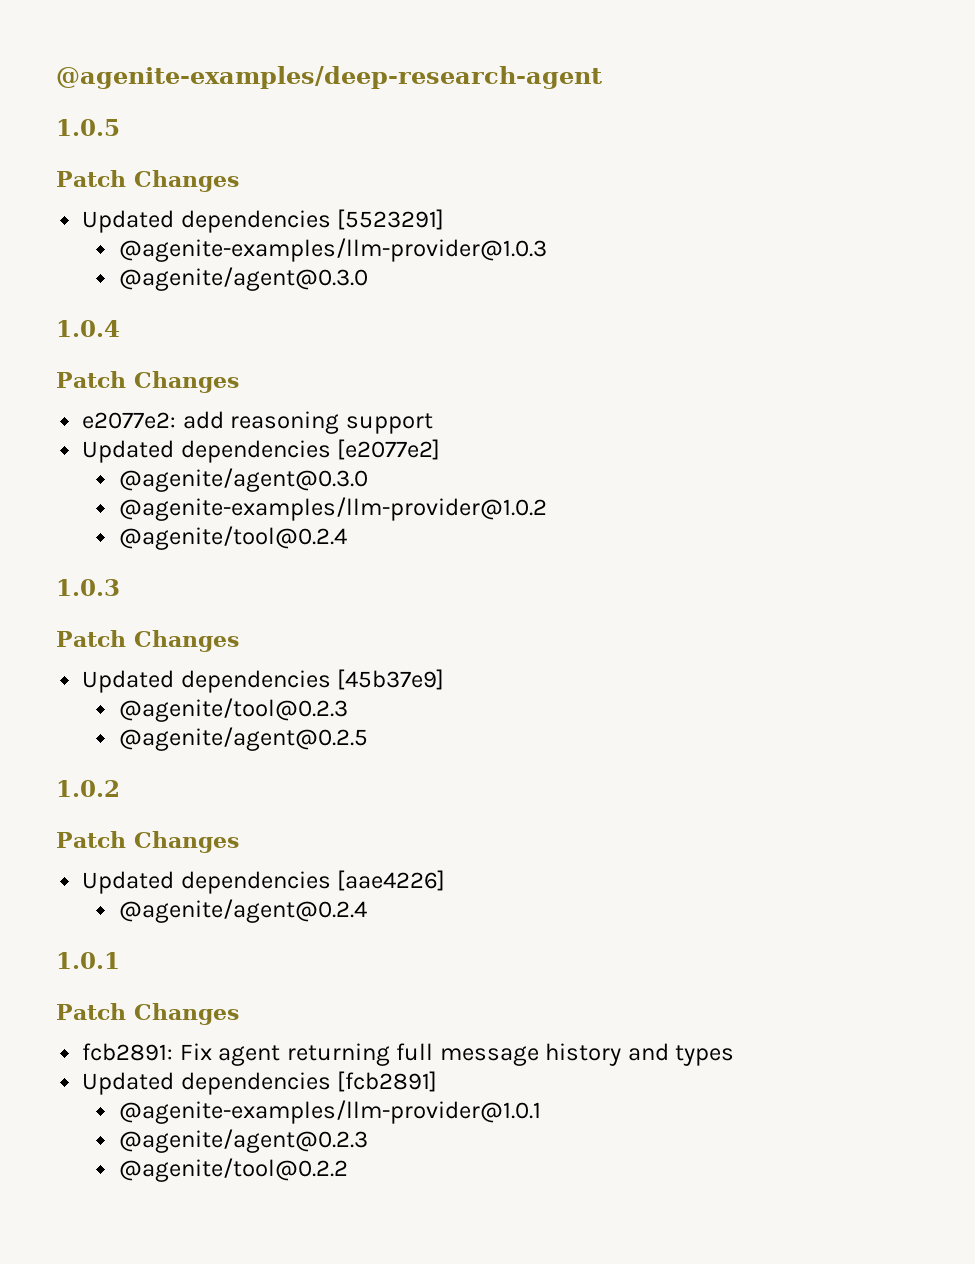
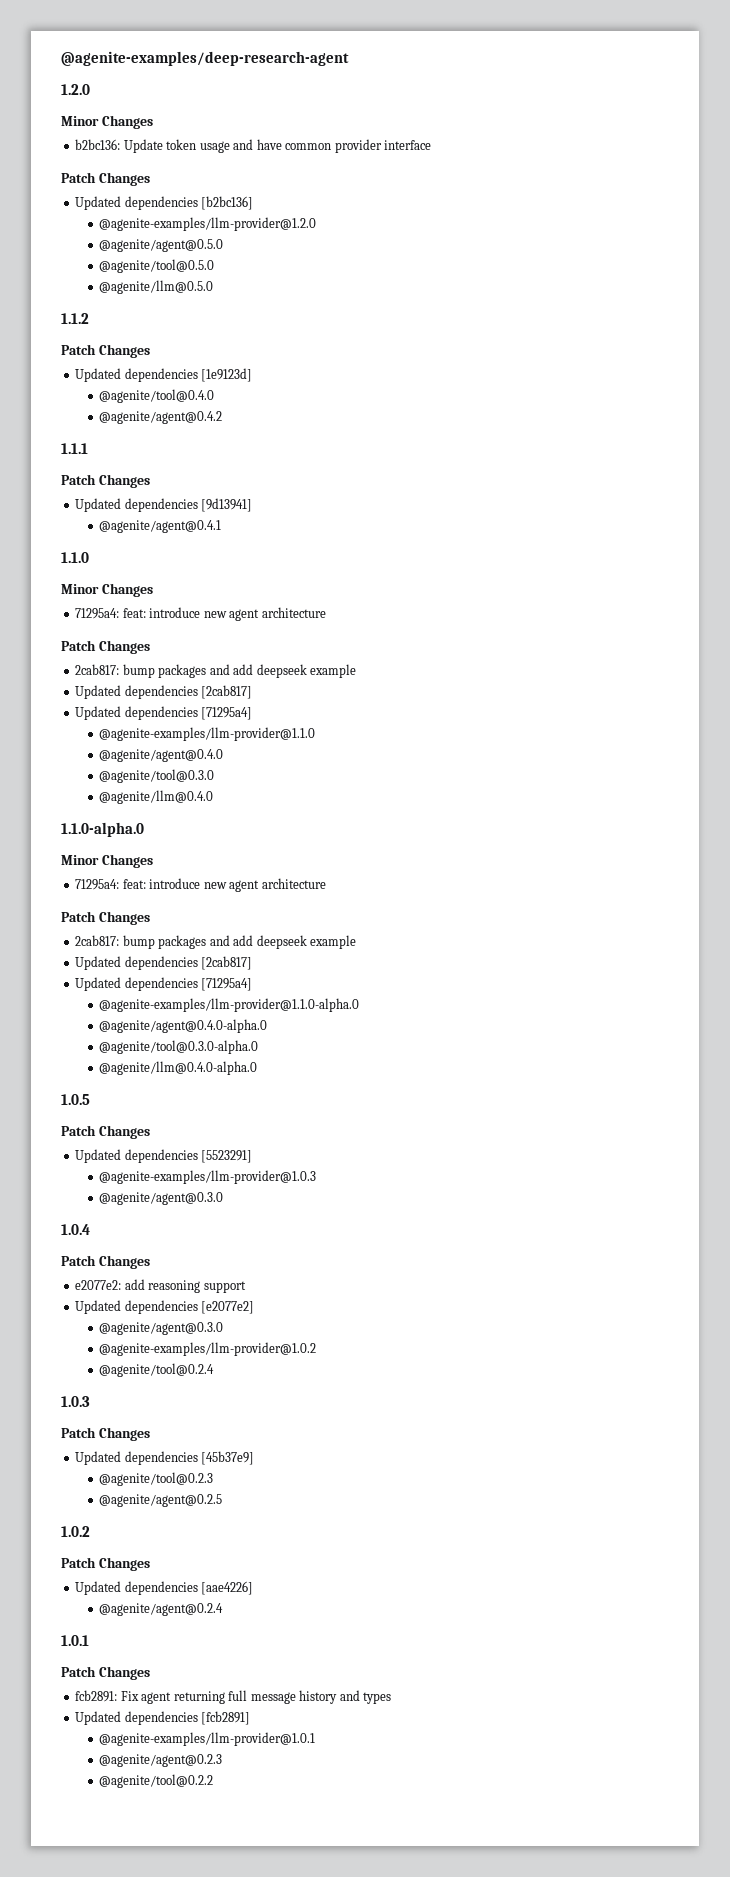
(602, 77) none -> [61,84,90,95] [61,115,153,129] [75,139,432,153] [61,172,150,186] [75,196,254,210] [99,217,317,231] [99,239,224,252] [99,259,215,273] [99,280,214,294] [61,313,89,324] [61,344,150,358] [75,368,253,382] [99,389,215,403] [99,411,223,424] [61,443,88,454] [61,474,150,488] [75,498,253,512] [99,520,222,533] [61,552,89,563] [61,583,153,597] [75,607,326,621] [61,640,150,654] [75,664,357,678] [75,685,253,699] [75,706,253,720] [99,727,316,741] [99,749,224,762] [99,769,215,783] [99,790,214,804] [61,822,144,837] [61,854,153,868] [75,878,326,892] [61,911,150,925] [75,935,357,949] [75,956,253,970] [75,977,253,991] [99,998,360,1012] [99,1019,268,1033] [99,1040,259,1054] [99,1061,258,1075] // 1.2.0 // Minor Changes // b2bc136: Update token usage and have common provider interface // Patch Changes // Updated dependencies [b2bc136] // @agenite-examples/llm-provider@1.2.0 // @agenite/agent@0.5.0 // @agenite/tool@0.5.0 // @agenite/llm@0.5.0 // 1.1.2 // Patch Changes // Updated dependencies [1e9123d] // @agenite/tool@0.4.0 // @agenite/agent@0.4.2 // 1.1.1 // Patch Changes // Updated dependencies [9d13941] // @agenite/agent@0.4.1 // 1.1.0 // Minor Changes // 71295a4: feat: introduce new agent architecture // Patch Changes // 2cab817: bump packages and add deepseek example // Updated dependencies [2cab817] // Updated dependencies [71295a4] // @agenite-examples/llm-provider@1.1.0 // @agenite/agent@0.4.0 // @agenite/tool@0.3.0 // @agenite/llm@0.4.0 // 1.1.0-alpha.0 // Minor Changes // 71295a4: feat: introduce new agent architecture // Patch Changes // 2cab817: bump packages and add deepseek example // Updated dependencies [2cab817] // Updated dependencies [71295a4] // @agenite-examples/llm-provider@1.1.0-alpha.0 // @agenite/agent@0.4.0-alpha.0 // @agenite/tool@0.3.0-alpha.0 // @agenite/llm@0.4.0-alpha.0

